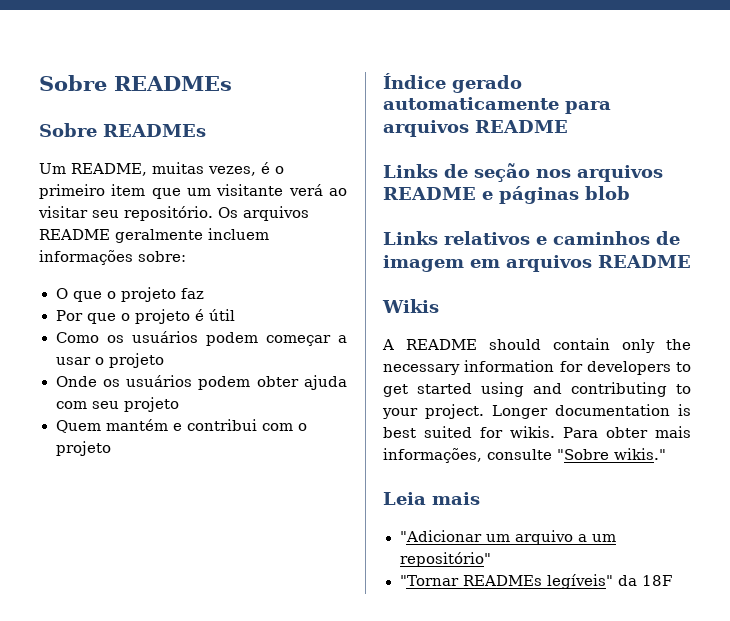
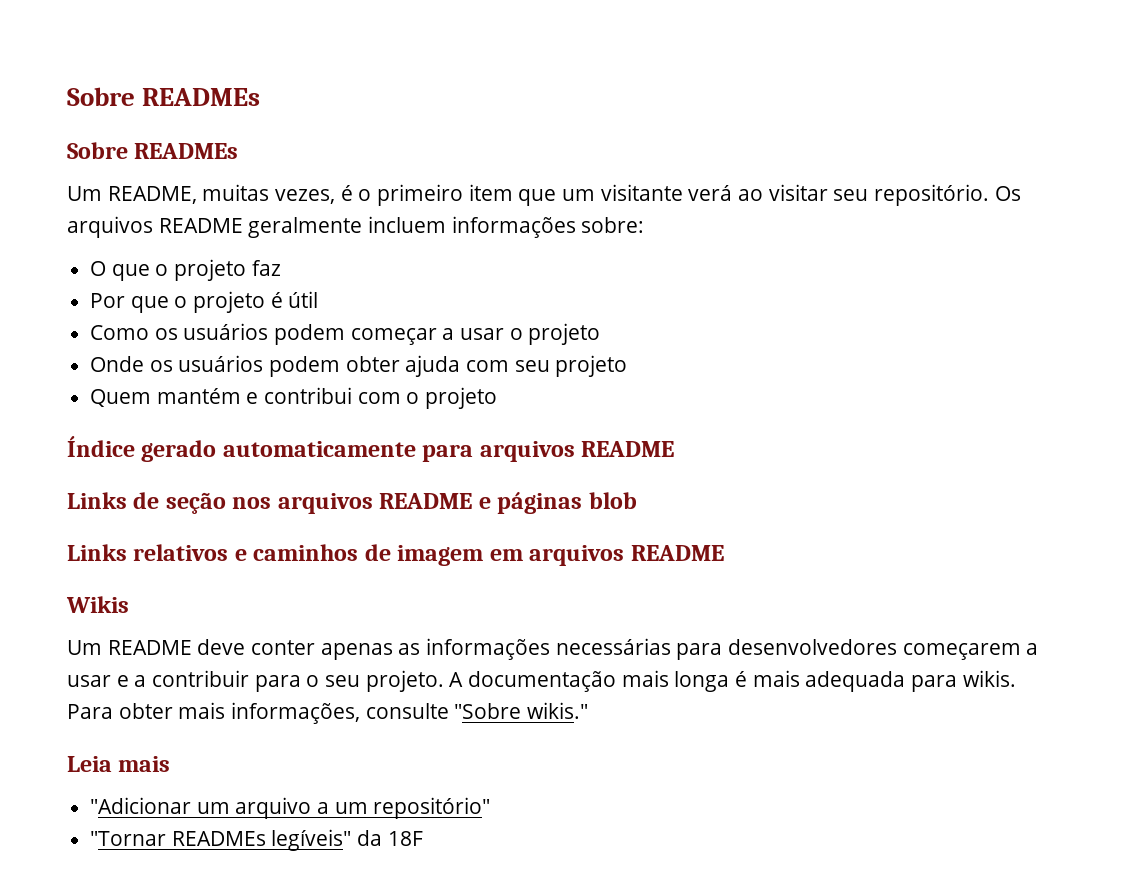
[382,338,691,353] [383,360,691,375] [383,382,691,397] [382,404,691,419] [383,426,503,438] A README should contain only the necessary information for developers to get started using and contributing to your project. Longer documentation is best suited for -> [67,638,1039,660] [67,670,958,692] Um README deve conter apenas as informações necessárias para desenvolvedores começarem a usar e a contribuir para o seu projeto. A documentação mais longa é mais adequada para

